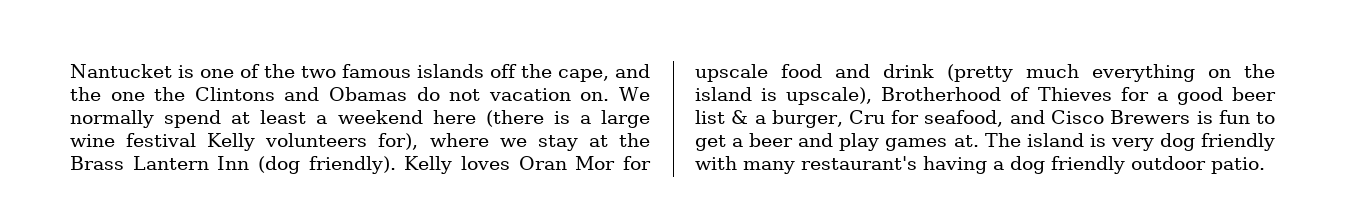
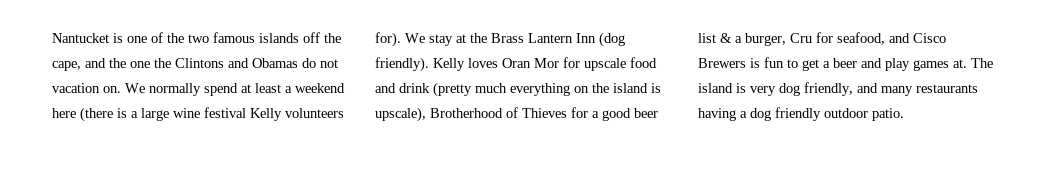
[378,133,527,150] for), where we -> [375,32,425,47] for). We
[1201,133,1275,151] [695,156,917,174] friendly with many restaurant's -> [804,82,978,96] friendly, and many restaurants

